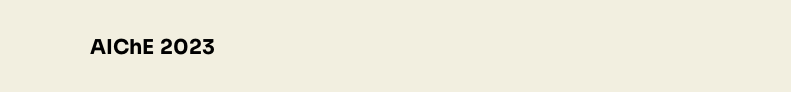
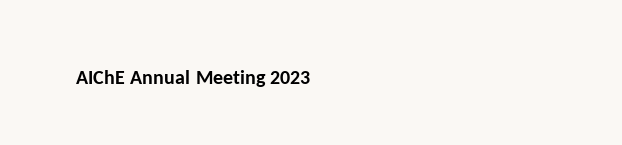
(154, 46) none -> [130,70,266,87] Annual Meeting

